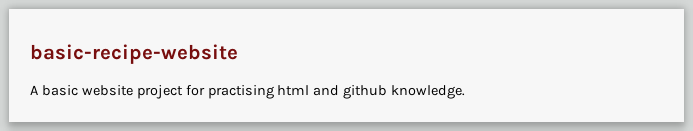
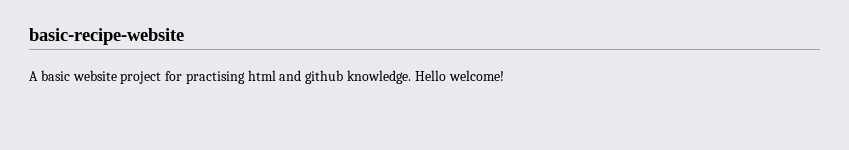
(466, 92) none -> [414,70,504,81] Hello welcome!

